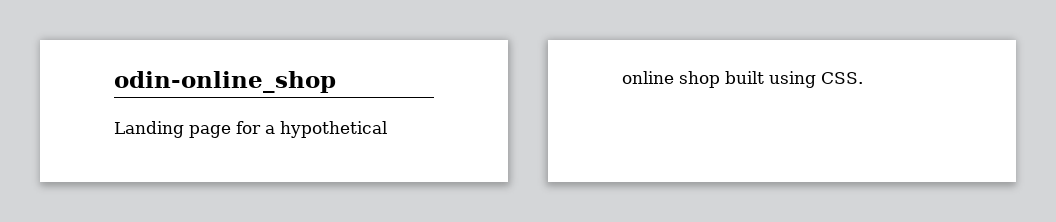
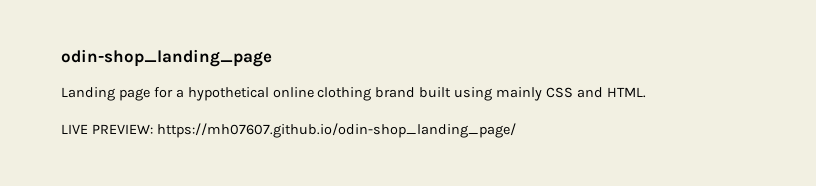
[114,71,336,93] odin-online_shop -> [61,49,272,67] odin-shop_landing_page
[679,71,863,88] shop built using CSS. -> [317,87,646,101] [61,123,516,138] clothing brand built using mainly CSS and HTML. // LIVE PREVIEW: https://mh07607.github.io/odin-shop_landing_page/

